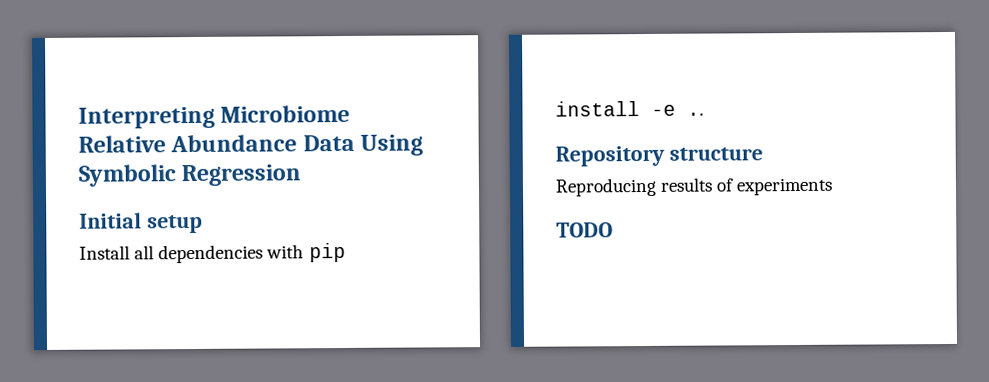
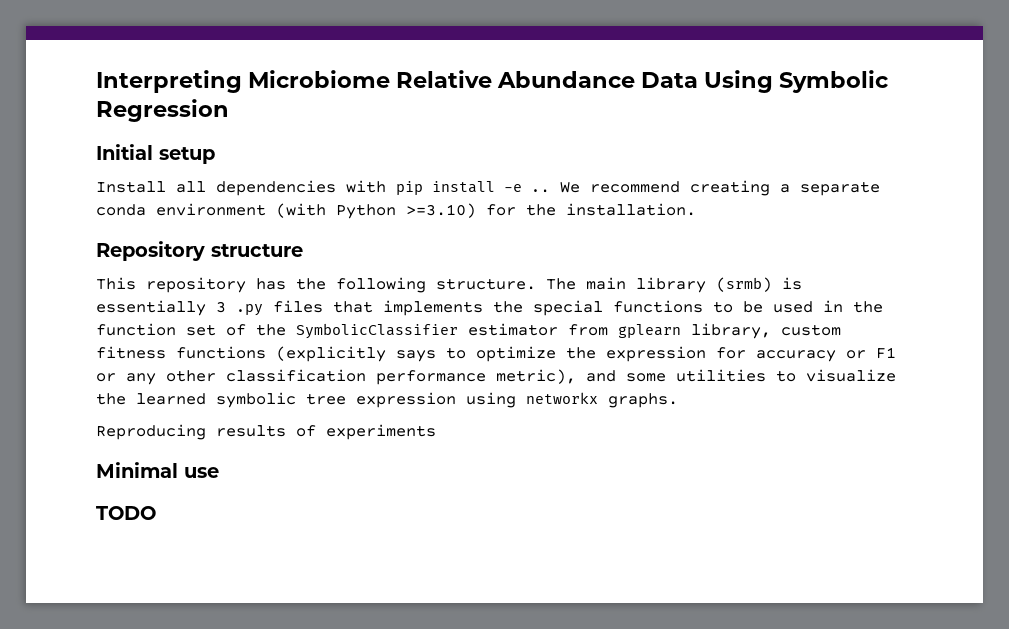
[555,145,763,167] // Repository structure -> [560,180,880,196] [96,203,696,219] [96,241,303,261] [96,277,802,293] [96,300,883,316] [96,323,841,339] [96,346,896,362] [96,369,896,385] [96,392,678,408] We recommend creating a separate conda environment (with Python >=3.10) for the installation. // Repository structure // This repository has the following structure. The main library (srmb) is essentially 3 .py files that implements the special functions to be used in the function set of the SymbolicClassifier estimator from gplearn library, custom fitness functions (explicitly says to optimize the expression for accuracy or F1 or any other classification performance metric), and some utilities to visualize the learned symbolic tree expression using networkx graphs.
(834, 186) none -> [96,462,219,478] // Minimal use

